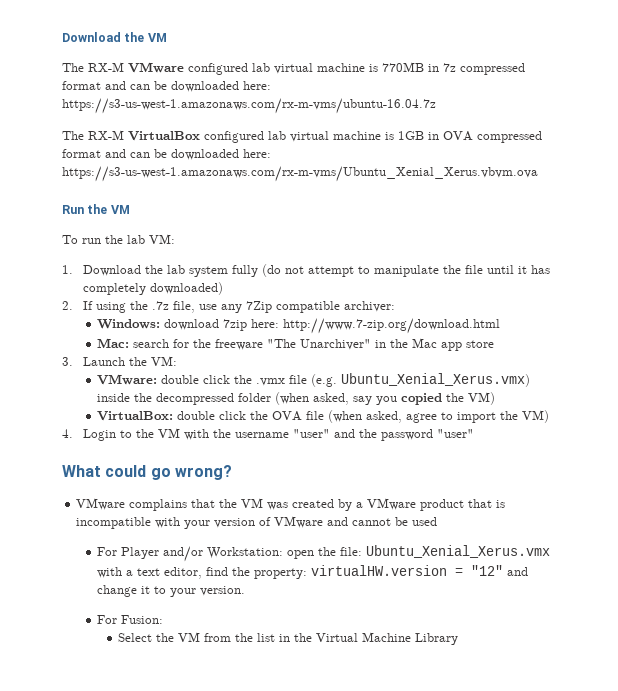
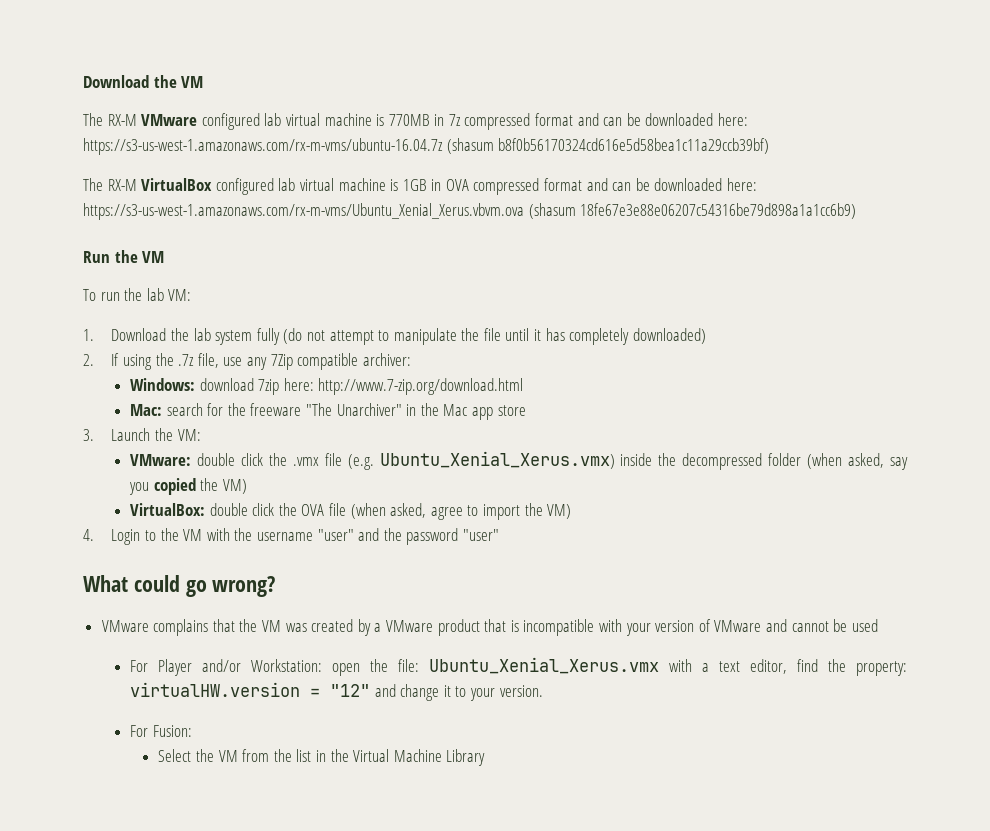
(436, 106) none -> [446,138,770,154] (shasum b8f0b56170324cd616e5d58bea1c11a29ccb39bf)
(538, 174) none -> [528,203,857,219] (shasum 18fe67e3e88e06207c54316be79d898a1a1cc6b9)

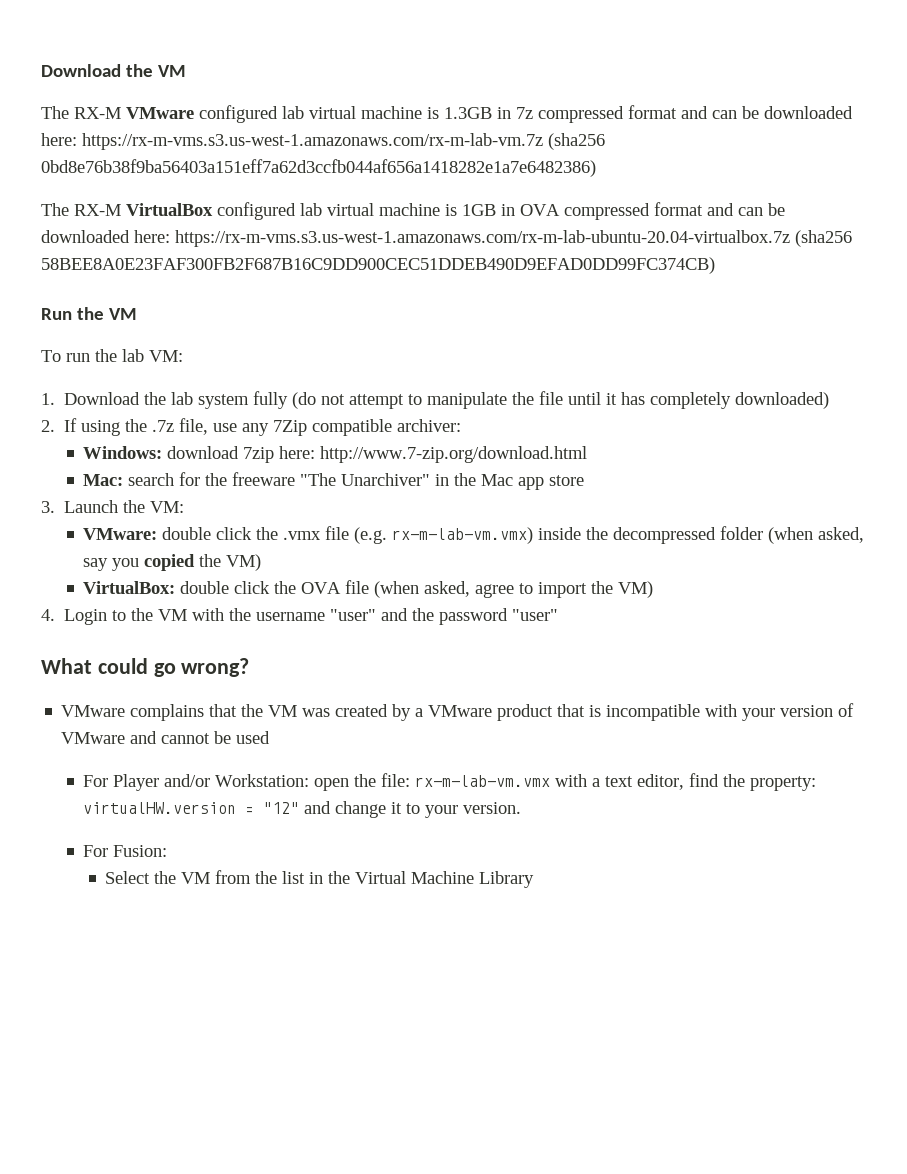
[388,114,430,126] 770MB -> [444,107,492,119] 1.3GB
[83,138,770,155] https://s3-us-west-1.amazonaws.com/rx-m-vms/ubuntu-16.04.7z (shasum b8f0b56170324cd616e5d58bea1c11a29ccb39bf) -> [82,133,605,150] [41,159,596,177] https://rx-m-vms.s3.us-west-1.amazonaws.com/rx-m-lab-vm.7z (sha256 0bd8e76b38f9ba56403a151eff7a62d3ccfb044af656a1418282e1a7e6482386)
[83,203,857,220] https://s3-us-west-1.amazonaws.com/rx-m-vms/Ubuntu_Xenial_Xerus.vbvm.ova (shasum 18fe67e3e88e06207c54316be79d898a1a1cc6b9) -> [175,230,852,247] [41,257,715,274] https://rx-m-vms.s3.us-west-1.amazonaws.com/rx-m-lab-ubuntu-20.04-virtualbox.7z (sha256 58BEE8A0E23FAF300FB2F687B16C9DD900CEC51DDEB490D9EFAD0DD99FC374CB)
[379,451,615,469] Ubuntu_Xenial_Xerus.vmx) -> [392,527,534,544] rx-m-lab-vm.vmx)
[429,657,660,674] Ubuntu_Xenial_Xerus.vmx -> [415,775,551,787] rx-m-lab-vm.vmx

